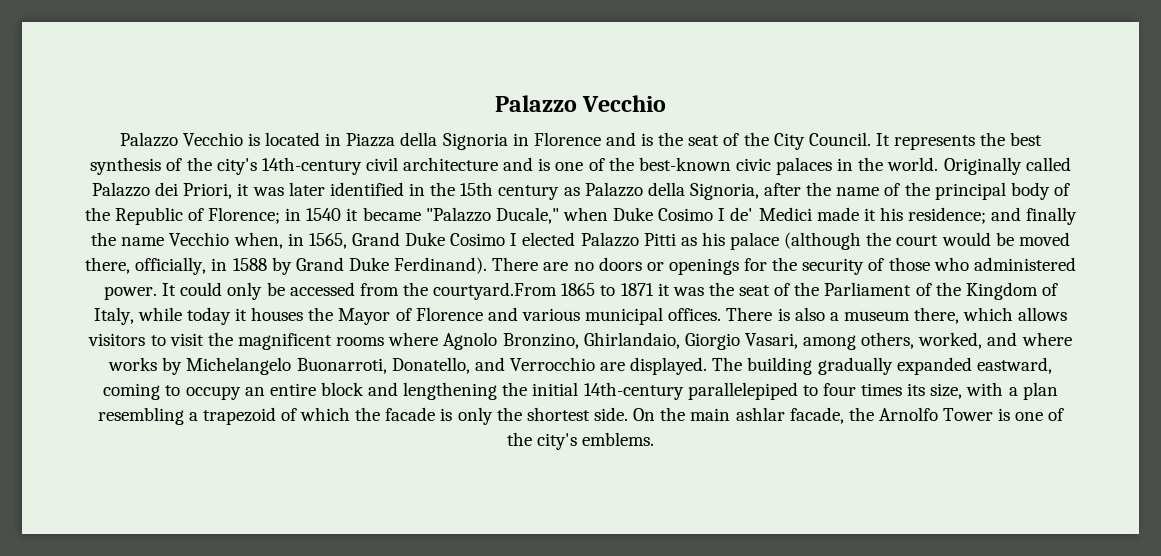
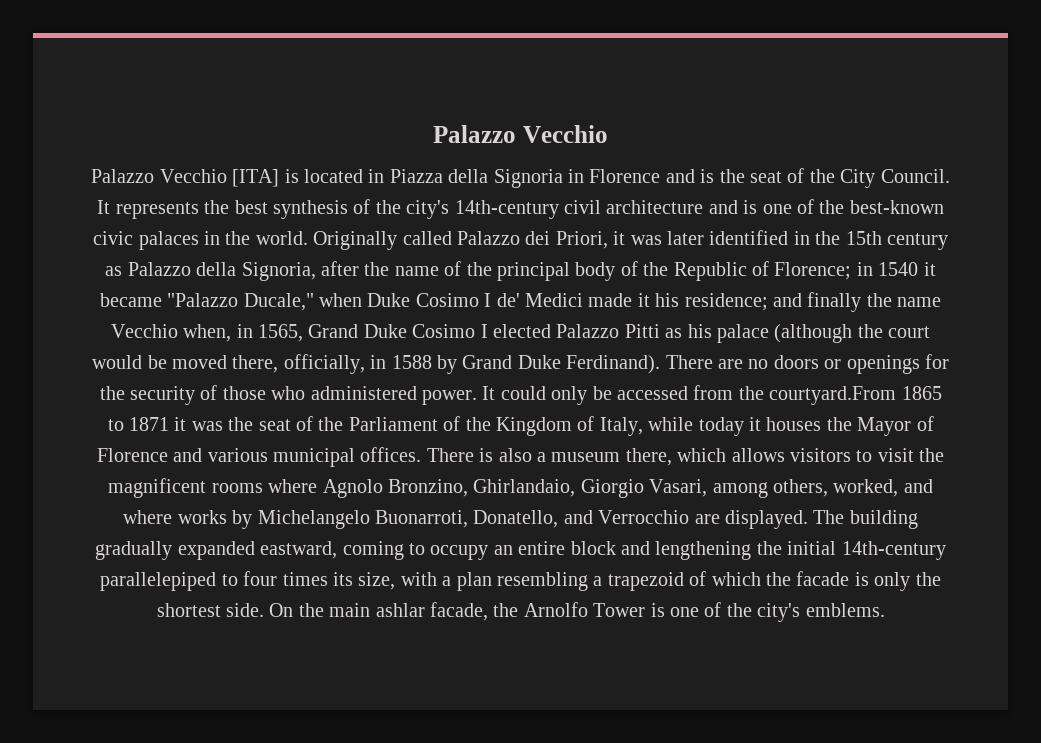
(243, 139) none -> [232,169,280,187] [ITA]

